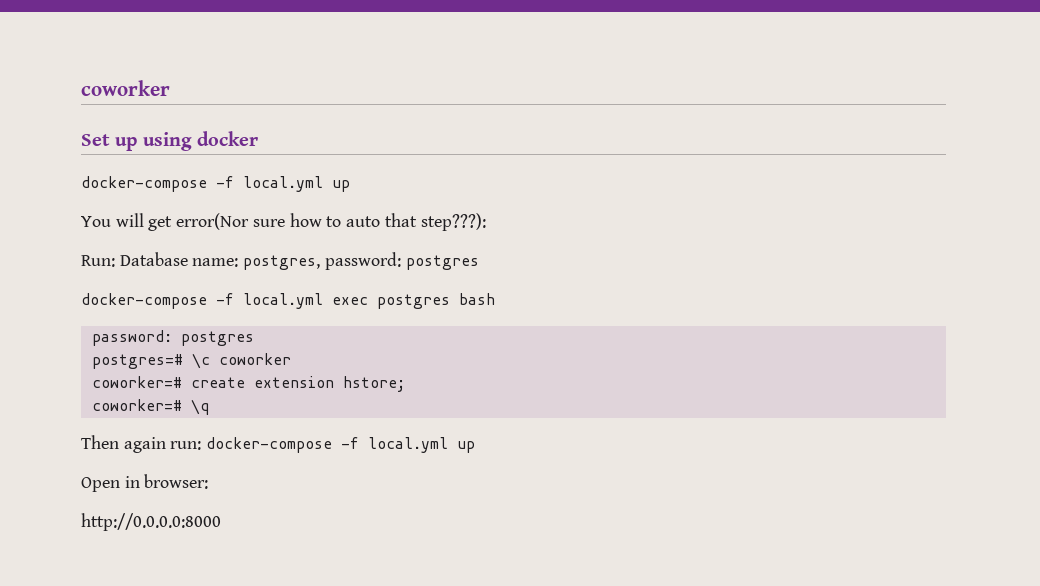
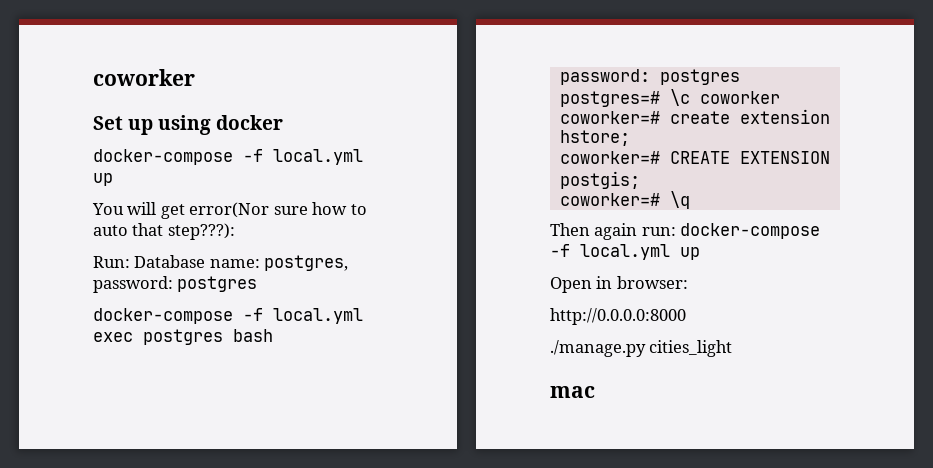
(405, 384) none -> [559,151,830,164] [559,171,640,189] // coworker=# CREATE EXTENSION postgis;
(221, 522) none -> [550,340,733,357] [550,386,595,398] // ./manage.py cities_light // mac

